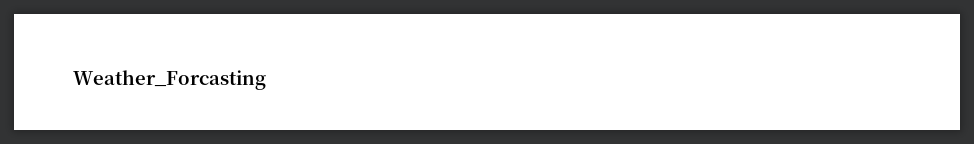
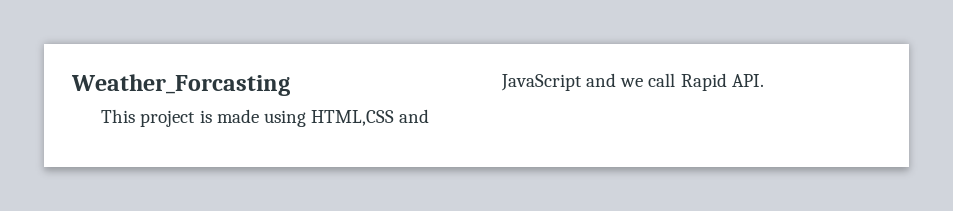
(266, 80) none -> [101,109,430,127] [501,73,764,91] // This project is made using HTML,CSS and JavaScript and we call Rapid API.

